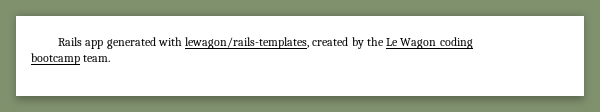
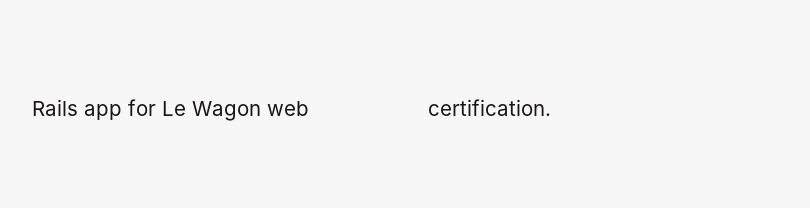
[106,37,473,49] [31,53,111,65] generated with lewagon/rails-templates, created by the Le Wagon coding bootcamp team. -> [128,99,551,121] for Le Wagon web certification.

